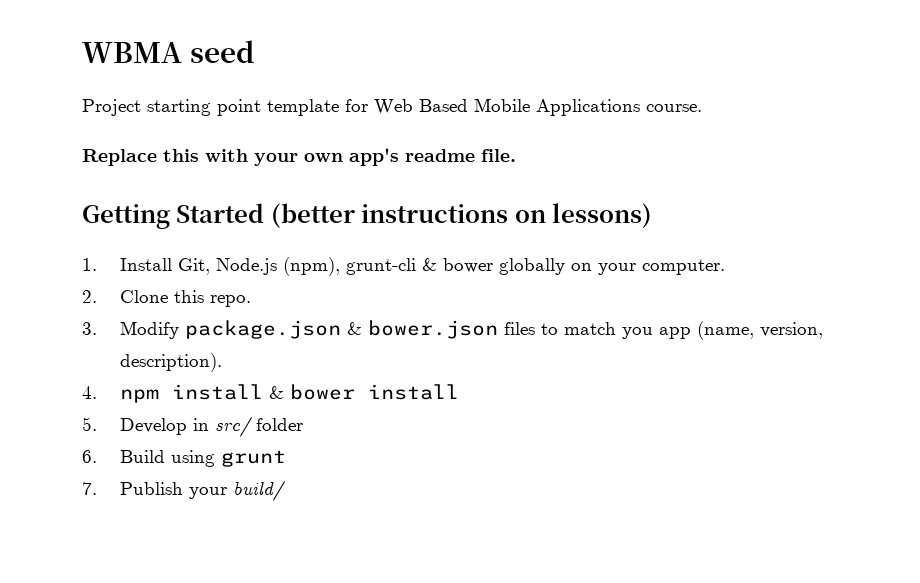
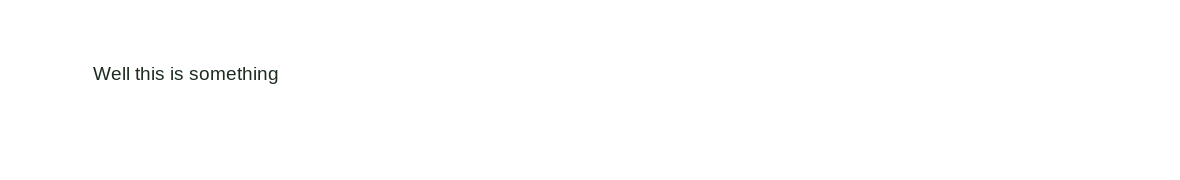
[82,40,254,63] [82,98,702,116] [82,148,516,166] [82,203,653,229] [82,257,725,276] [82,290,251,307] [82,320,823,340] [119,353,222,372] [82,384,459,403] [82,416,303,437] [82,450,286,467] [82,480,285,501] WBMA seed // Project starting point template for Web Based Mobile Applications course. // Replace this with your own app's readme file. // Getting Started (better instructions on lessons) // 1. Install Git, Node.js (npm), grunt-cli & bower globally on your computer. // 2. Clone this repo. // 3. Modify package.json & bower.json files to match you app (name, version, description). // 4. npm install & bower install // 5. Develop in src/ folder // 6. Build using grunt // 7. Publish your build/ -> [93,67,280,84] Well this is something

